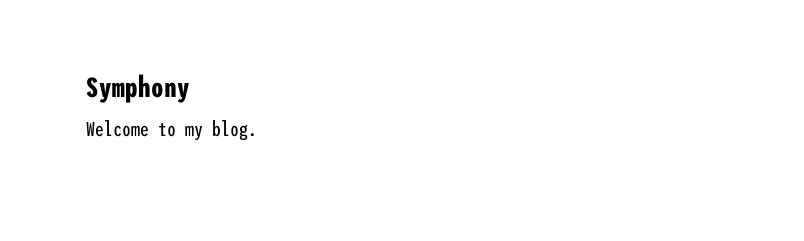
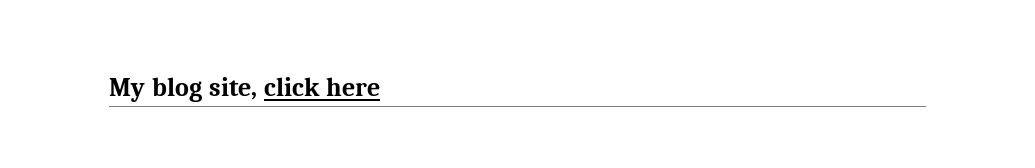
[86,74,190,103] [86,120,257,141] Symphony // Welcome to my blog. -> [109,77,380,102] My blog site, click here

